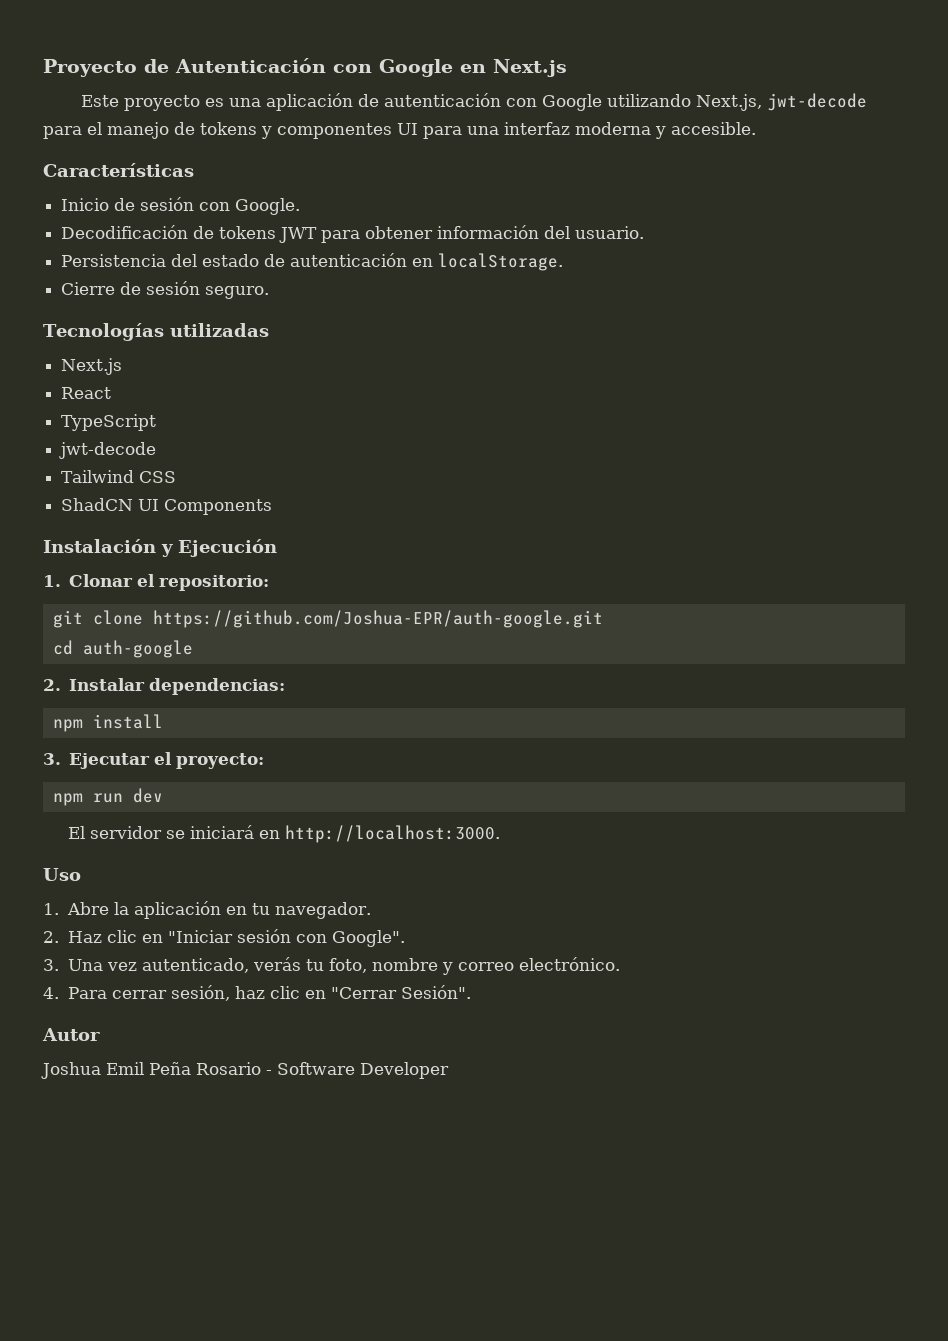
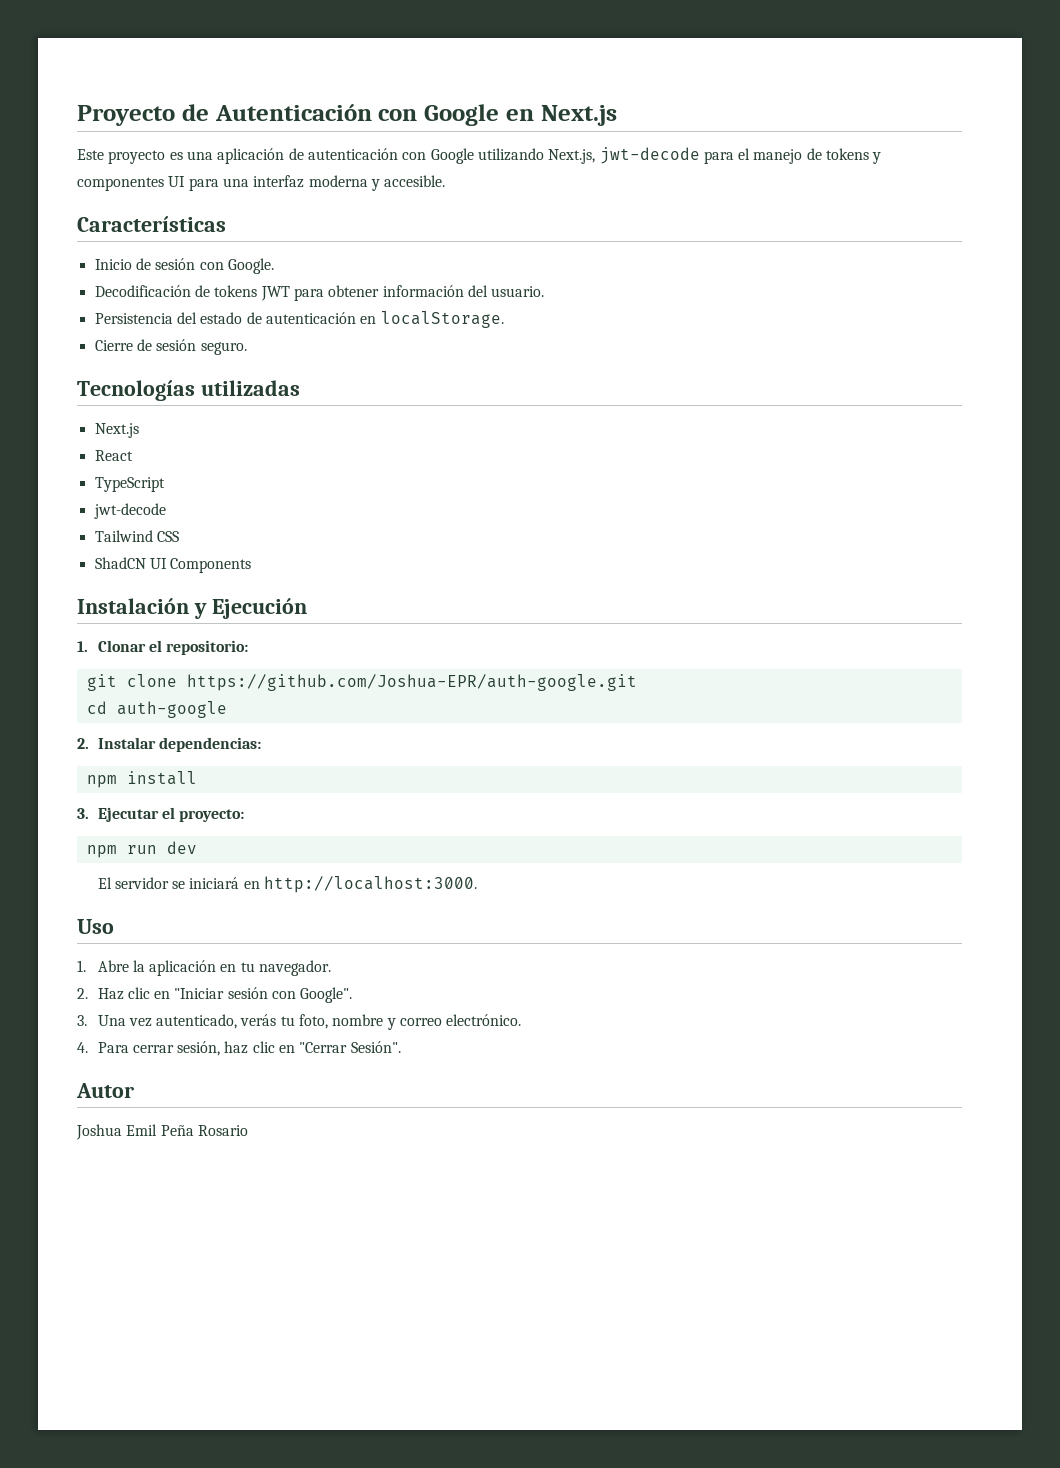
[266,1062,449,1079] - Software Developer -> (248, 1130) none

